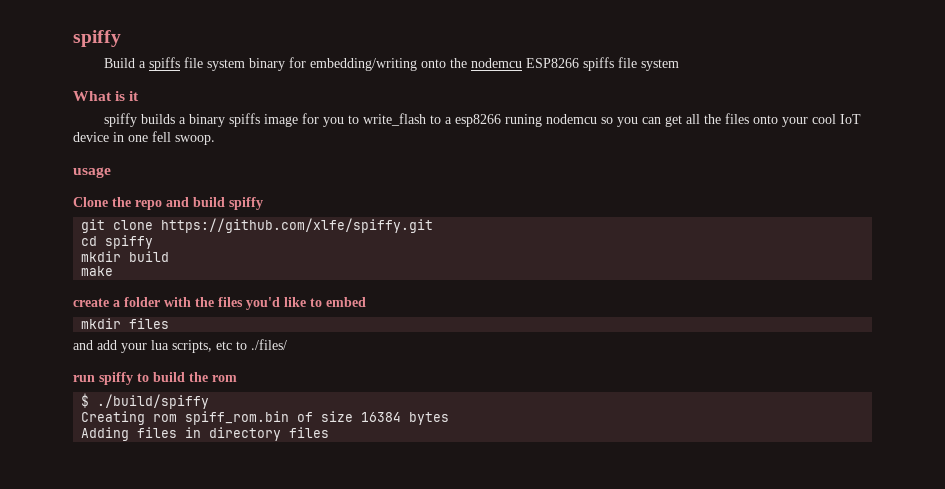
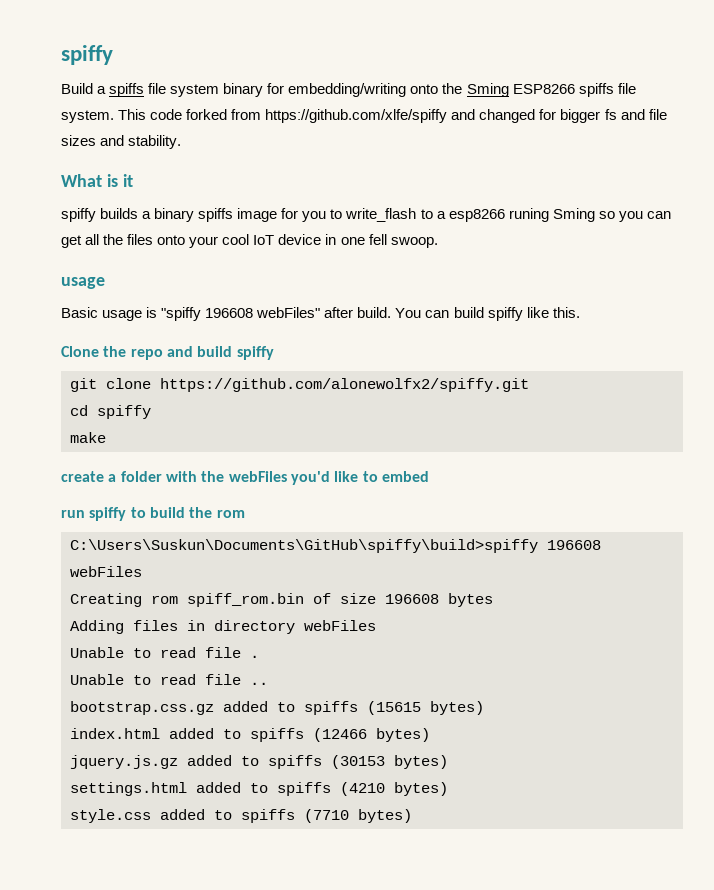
[471,58,523,68] nodemcu -> [466,83,509,97] Sming
[641,59,680,71] system -> [61,109,667,123] [61,135,182,149] system. This code forked from https://github.com/xlfe/spiffy and changed for bigger fs and file sizes and stability.
[546,114,598,124] nodemcu -> [552,208,595,222] Sming
(111, 172) none -> [61,307,580,321] // Basic usage is "spiffy 196608 webFiles" after build. You can build spiffy like this.
[161,218,434,233] https://github.com/xlfe/spiffy.git -> [160,378,529,392] https://github.com/alonewolfx2/spiffy.git
[81,251,170,262] // mkdir build -> (151, 412) none
[218,297,243,307] files -> [228,471,287,482] webFiles
[81,318,170,329] [73,339,287,353] // mkdir files // and add your lua scripts, etc to ./files/ -> (429, 476) none
[81,393,210,409] $ ./build/spiffy -> [70,539,601,553] [70,566,142,577] C:\Users\Suskun\Documents\GitHub\spiffy\build>spiffy 196608 webFiles
[361,412,402,422] 16384 -> [385,594,439,604] 196608
[289,427,330,438] files -> [304,620,376,631] [70,647,259,658] [70,674,268,685] [70,701,484,715] [70,728,430,742] [70,755,448,769] [70,782,448,796] [70,809,412,823] webFiles // Unable to read file . // Unable to read file .. // bootstrap.css.gz added to spiffs (15615 bytes) // index.html added to spiffs (12466 bytes) // jquery.js.gz added to spiffs (30153 bytes) // settings.html added to spiffs (4210 bytes) // style.css added to spiffs (7710 bytes)

